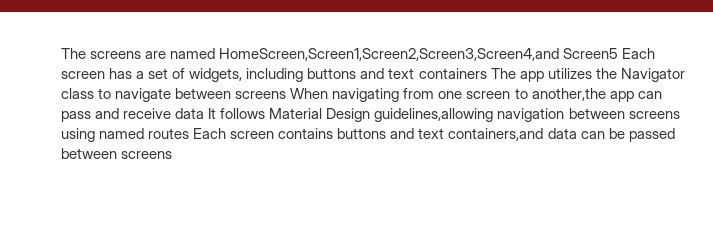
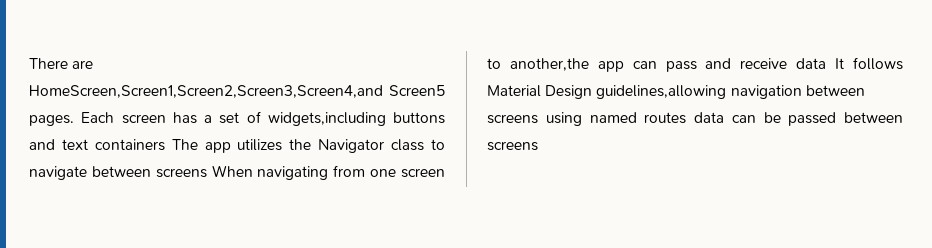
[61,48,216,59] The screens are named -> [29,58,94,69] There are
(619, 53) none -> [29,115,74,126] pages.
[189,68,304,82] widgets, including -> [267,112,386,126] widgets,including
[193,128,544,141] Each screen contains buttons and text containers,and -> (687, 118) none

